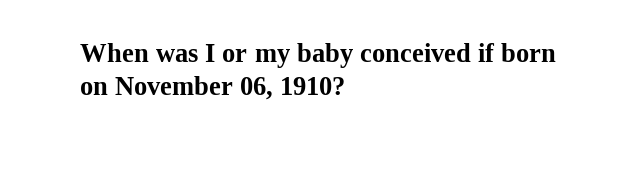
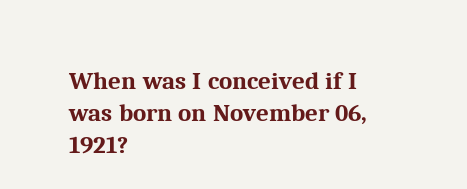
[222,43,496,68] or my baby conceived if -> [207,72,358,89] [68,109,112,121] conceived if I was
[280,77,346,95] 1910? -> [69,136,128,154] 1921?

